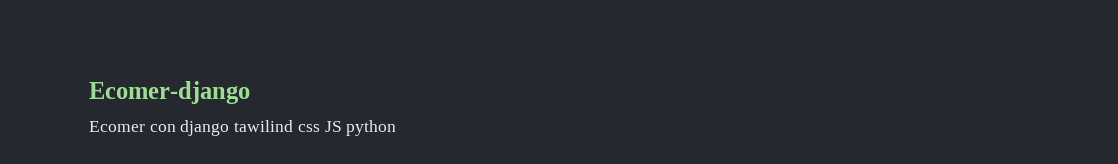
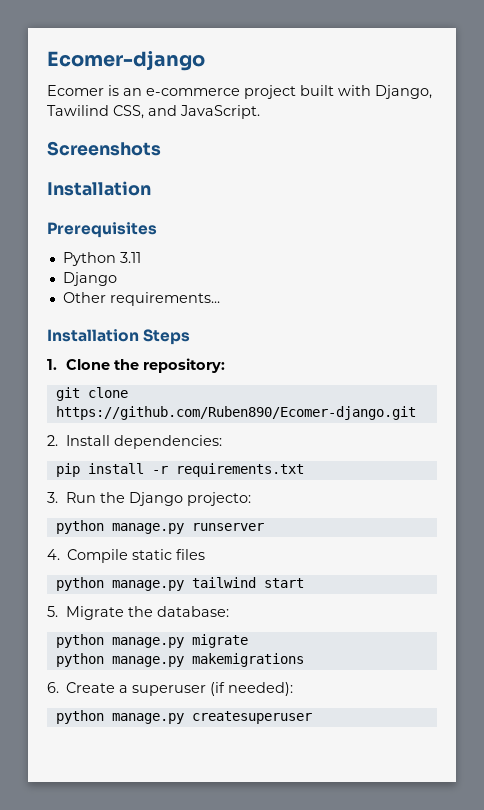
[149,120,397,136] con django tawilind css JS python -> [108,85,432,99] [47,105,260,119] [47,141,161,156] [47,181,151,196] [47,222,157,238] [62,252,141,266] [62,272,117,286] [62,292,220,306] [47,329,191,345] [47,358,226,373] [55,387,128,401] [55,406,416,420] [47,435,223,449] [55,463,304,477] [47,492,252,506] [55,520,264,534] [47,549,206,563] [55,577,304,591] [47,606,230,620] [55,634,248,648] [55,653,304,667] [47,682,294,696] [55,710,312,724] is an e-commerce project built with Django, Tawilind CSS, and JavaScript. // Screenshots // Installation // Prerequisites // Python 3.11 // Django // Other requirements... // Installation Steps // 1. Clone the repository: // git clone https://github.com/Ruben890/Ecomer-django.git // 2. Install dependencies: // pip install -r requirements.txt // 3. Run the Django projecto: // python manage.py runserver // 4. Compile static files // python manage.py tailwind start // 5. Migrate the database: // python manage.py migrate // python manage.py makemigrations // 6. Create a superuser (if needed): // python manage.py createsuperuser

